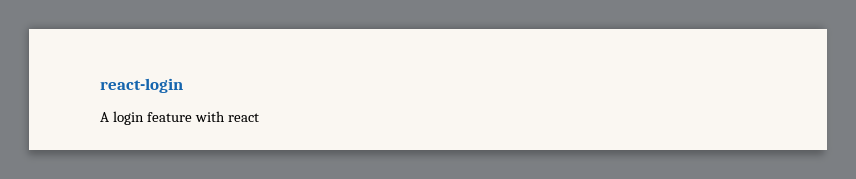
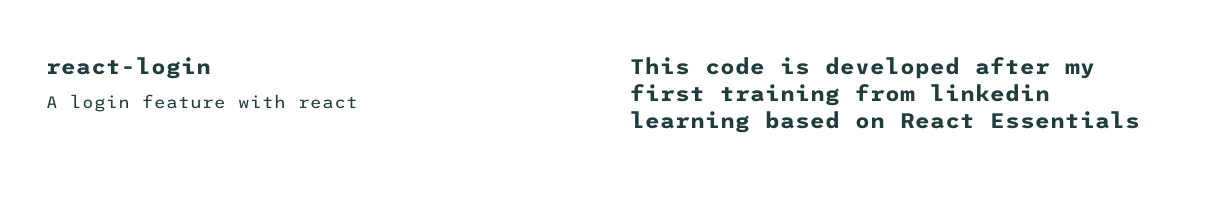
(259, 117) none -> [630,57,1095,79] [630,84,1050,106] [630,111,1140,133] // This code is developed after my first training from linkedin learning based on React Essentials

